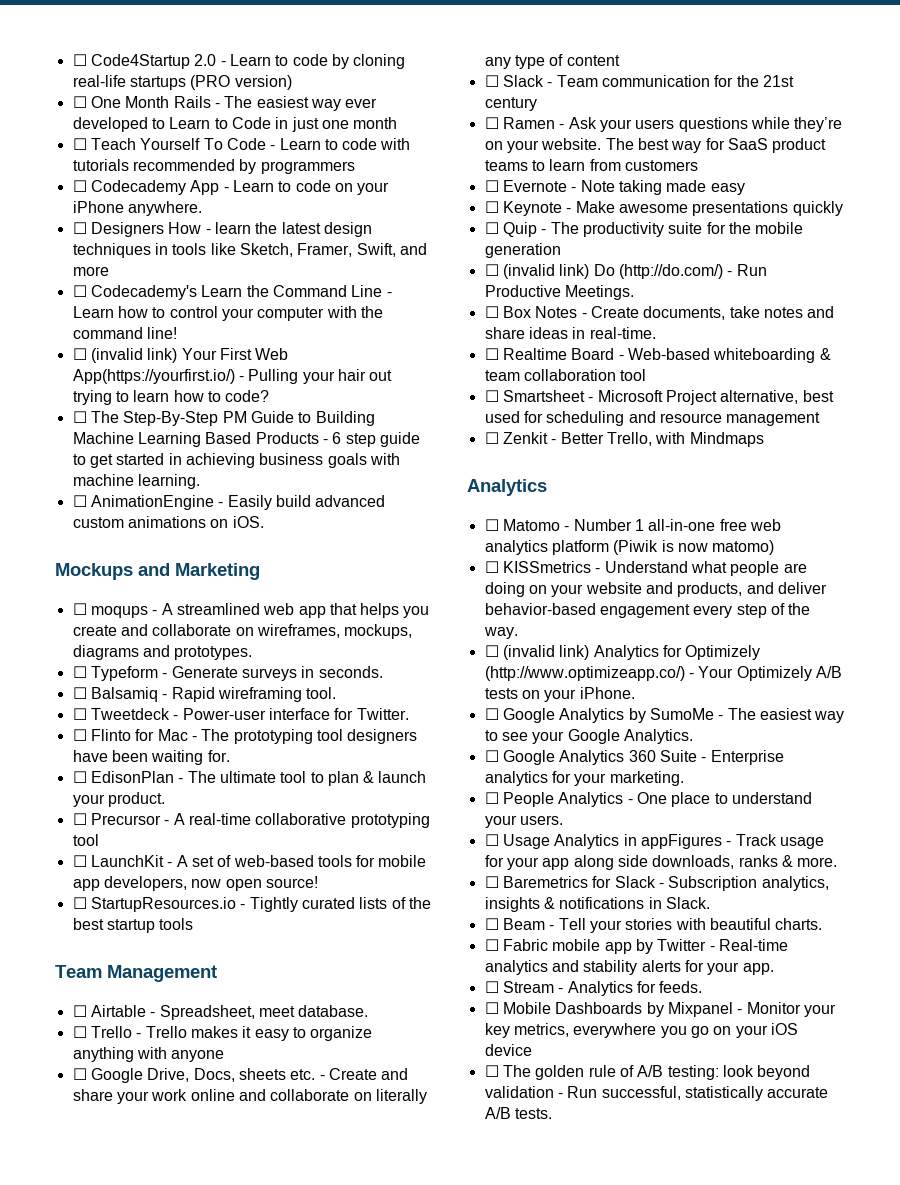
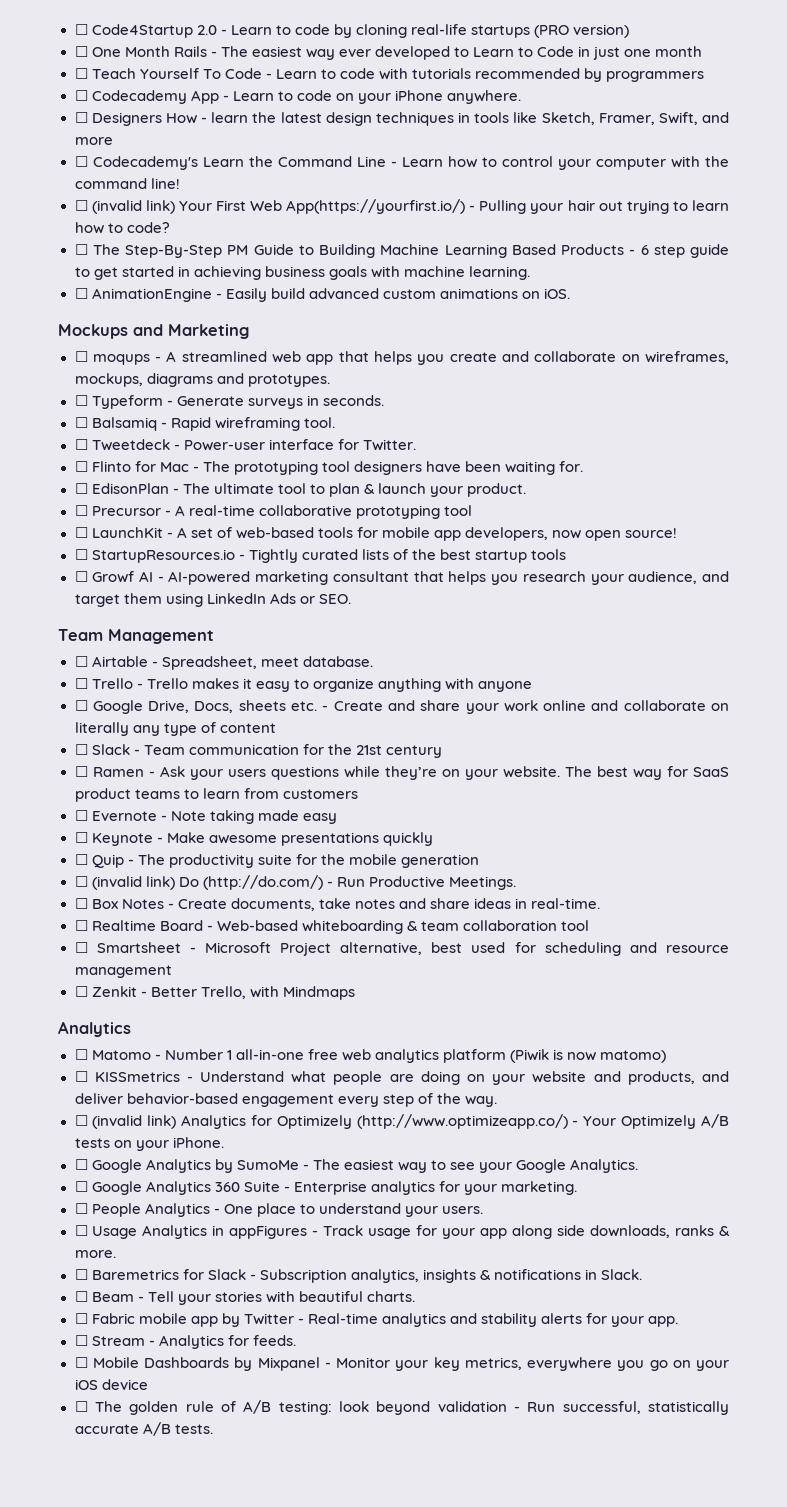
(194, 924) none -> [74,571,730,585] [74,593,351,607] // ☐ Growf AI - AI-powered marketing consultant that helps you research your audience, and target them using LinkedIn Ads or SEO.

